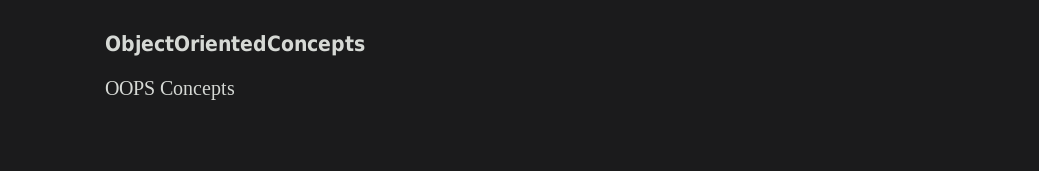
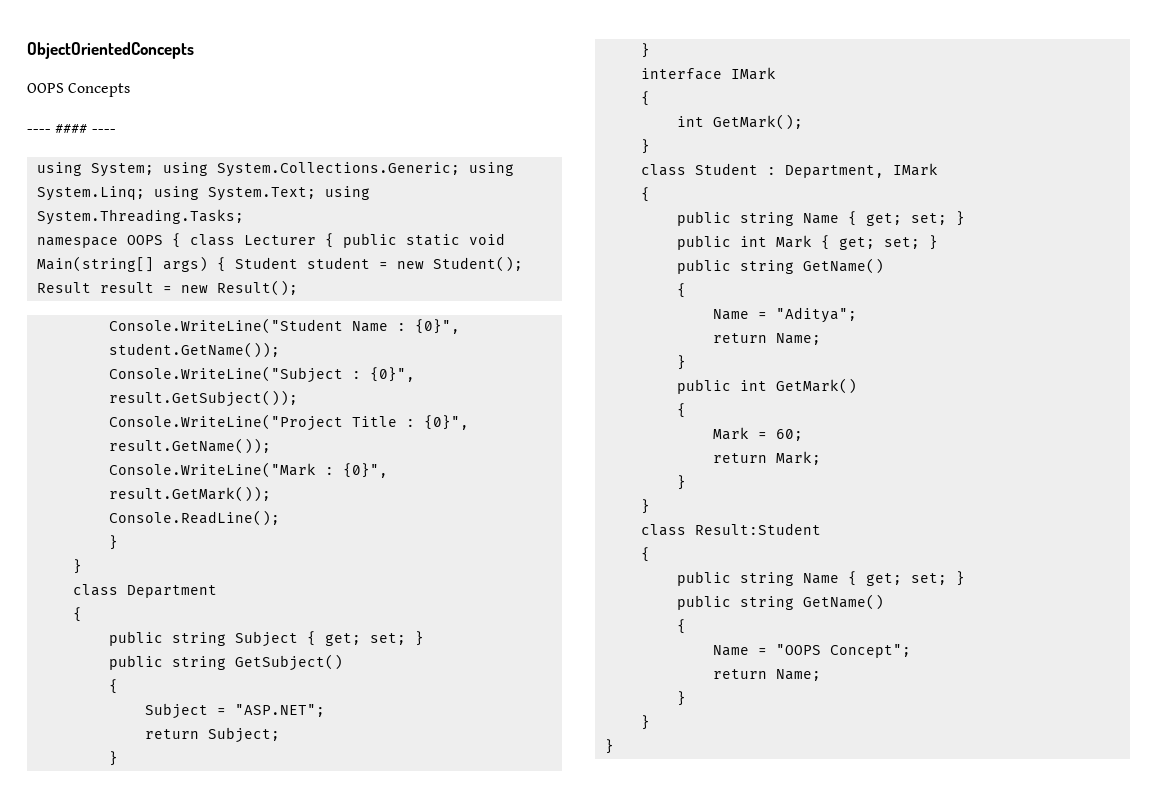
(236, 90) none -> [27,124,116,134] [36,162,514,177] [36,186,370,201] [36,209,244,225] [36,233,505,248] [36,256,523,272] [36,280,298,296] [108,318,460,334] [108,342,280,358] [108,366,415,383] [108,390,298,407] [108,414,469,431] [108,438,271,454] [108,462,388,478] [108,486,271,502] [108,510,280,526] [108,535,118,550] [72,559,82,574] [72,584,217,598] [72,607,82,622] [108,631,424,647] [108,654,343,671] [108,679,118,694] [144,703,325,719] [144,727,280,743] [108,751,118,766] [640,43,650,58] [640,67,776,80] [640,91,650,106] [676,114,803,130] [640,139,650,154] [640,163,938,178] [640,187,650,202] [676,211,965,226] [676,235,938,250] [676,258,884,274] [676,283,686,298] [712,307,857,323] [712,333,821,345] [676,355,686,370] [676,378,857,394] [676,403,686,418] [712,427,803,441] [712,451,821,465] [676,475,686,490] [640,499,650,514] [640,523,821,536] [640,547,650,562] [676,571,965,586] [676,594,884,610] [676,619,686,634] [712,644,911,658] [712,669,821,681] [676,691,686,706] [640,715,650,730] [604,739,614,754] // ---- #### ---- // using System; using System.Collections.Generic; using System.Linq; using System.Text; using System.Threading.Tasks; // namespace OOPS { class Lecturer { public static void Main(string[] args) { Student student = new Student(); Result result = new Result(); // Console.WriteLine("Student Name : {0}", student.GetName()); // Console.WriteLine("Subject : {0}", result.GetSubject()); // Console.WriteLine("Project Title : {0}", result.GetName()); // Console.WriteLine("Mark : {0}", result.GetMark()); // Console.ReadLine(); // } // } // class Department // { // public string Subject { get; set; } // public string GetSubject() // { // Subject = "ASP.NET"; // return Subject; // } // } // interface IMark // { // int GetMark(); // } // class Student : Department, IMark // { // public string Name { get; set; } // public int Mark { get; set; } // public string GetName() // { // Name = "Aditya"; // return Name; // } // public int GetMark() // { // Mark = 60; // return Mark; // } // } // class Result:Student // { // public string Name { get; set; } // public string GetName() // { // Name = "OOPS Concept"; // return Name; // } // } // }

